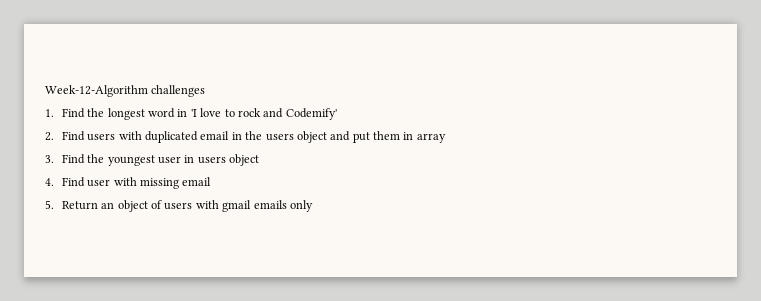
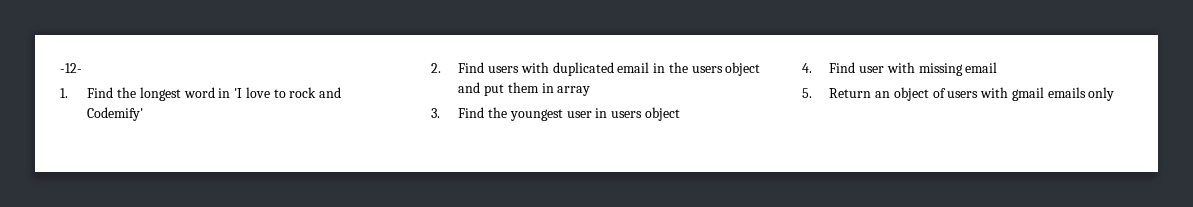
[45,85,206,97] Week-12-Algorithm challenges -> [60,63,82,73] -12-

